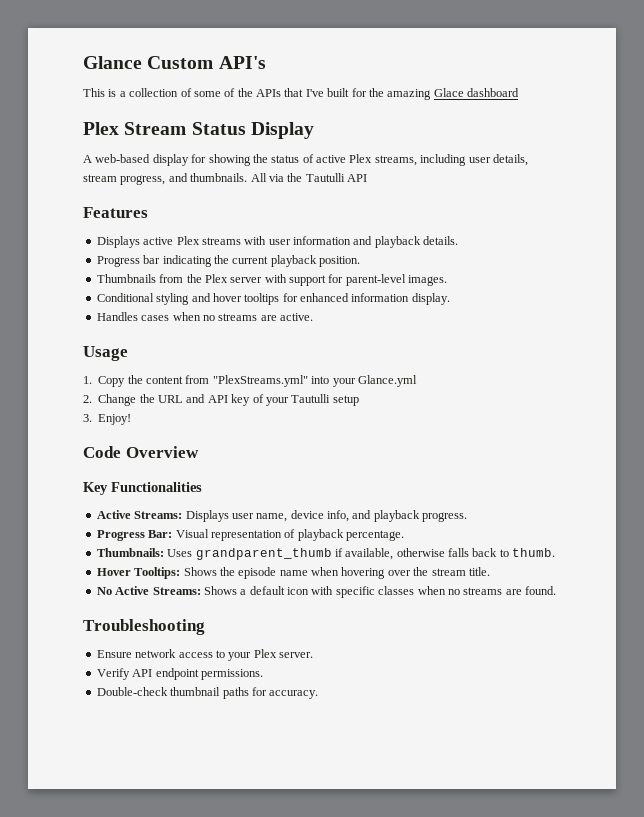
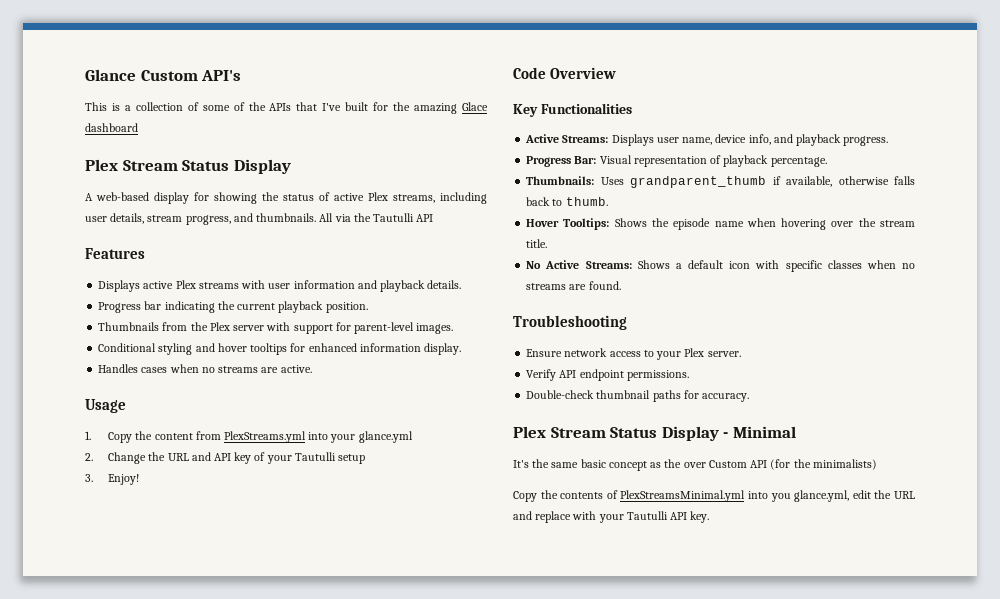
[212,375,308,387] "PlexStreams.yml" -> [223,431,306,443] PlexStreams.yml
[357,375,417,387] Glance.yml -> [358,431,413,443] glance.yml
(319, 694) none -> [513,426,796,441] [513,459,877,471] [513,490,915,502] [513,511,710,523] // Plex Stream Status Display - Minimal // It's the same basic concept as the over Custom API (for the minimalists) // Copy the contents of PlexStreamsMinimal.yml into you glance.yml, edit the URL and replace with your Tautulli API key.

